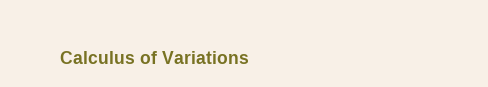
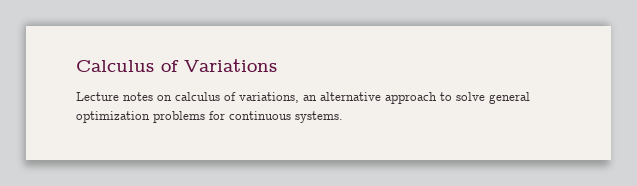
(249, 57) none -> [76,92,530,104] [76,111,343,123] // Lecture notes on calculus of variations, an alternative approach to solve general optimization problems for continuous systems.

